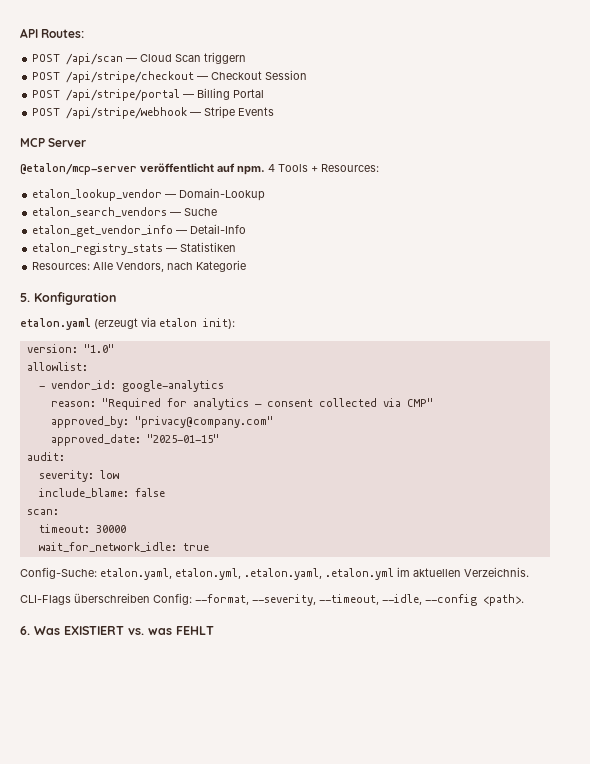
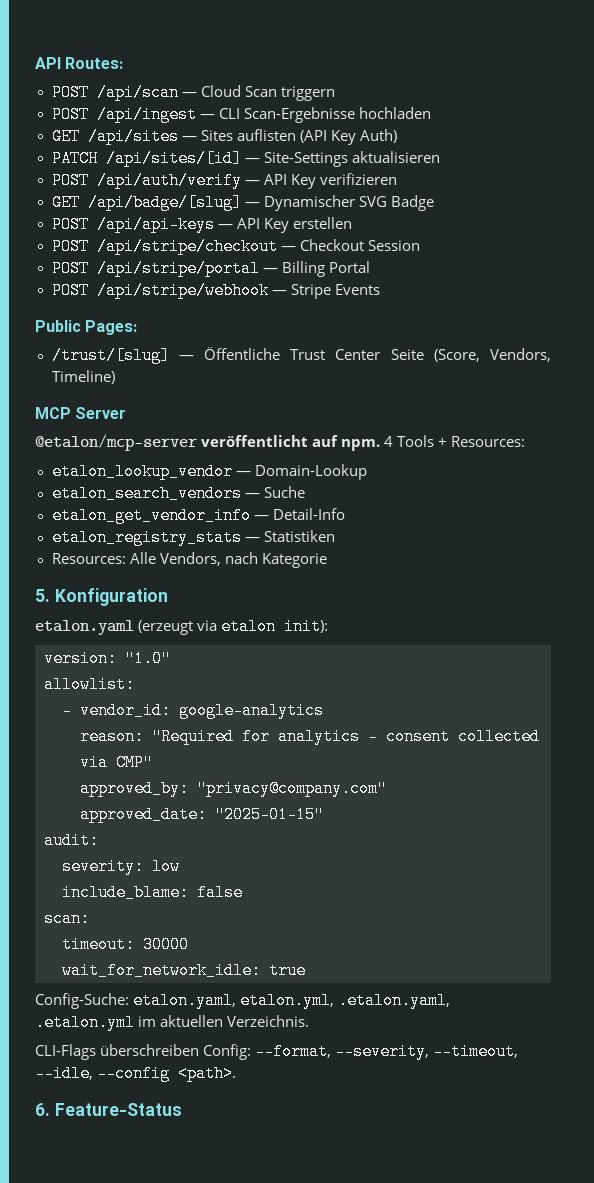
(247, 58) none -> [51,106,431,123] [51,128,397,145] [51,150,440,167] [51,172,397,189] [51,194,434,211] [51,216,352,233] // POST /api/ingest — CLI Scan-Ergebnisse hochladen // GET /api/sites — Sites auflisten (API Key Auth) // PATCH /api/sites/[id] — Site-Settings aktualisieren // POST /api/auth/verify — API Key verifizieren // GET /api/badge/[slug] — Dynamischer SVG Badge // POST /api/api-keys — API Key erstellen
(275, 111) none -> [35,320,138,335] [51,347,551,364] [51,370,115,384] // Public Pages: // /trust/[slug] — Öffentliche Trust Center Seite (Score, Vendors, Timeline)
[34,626,214,635] Was EXISTIERT vs. was FEHLT -> [54,1103,182,1116] Feature-Status

